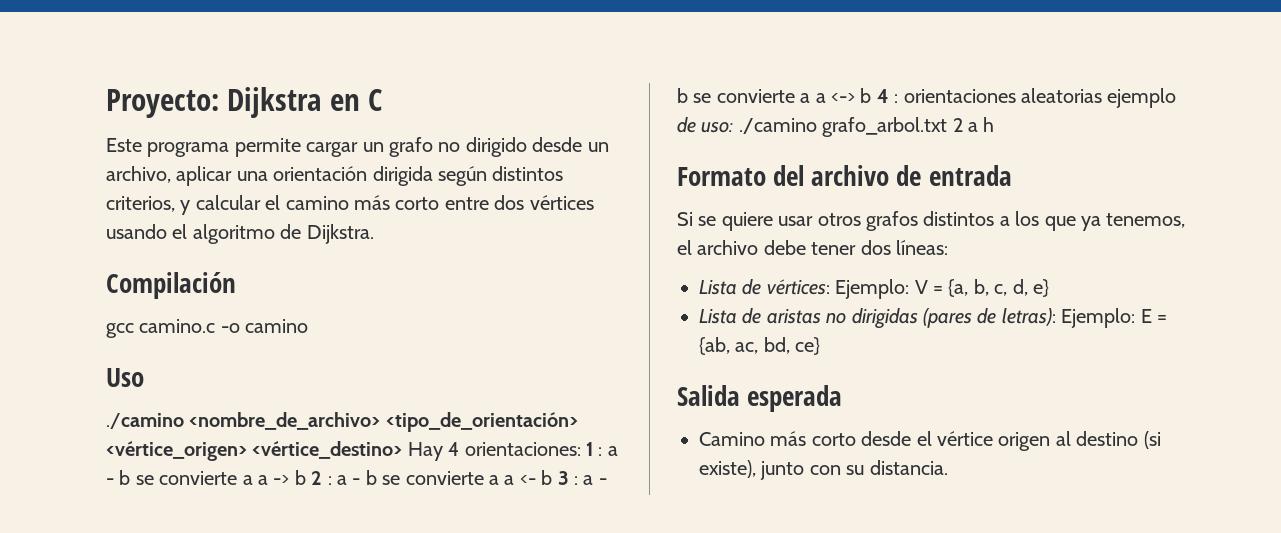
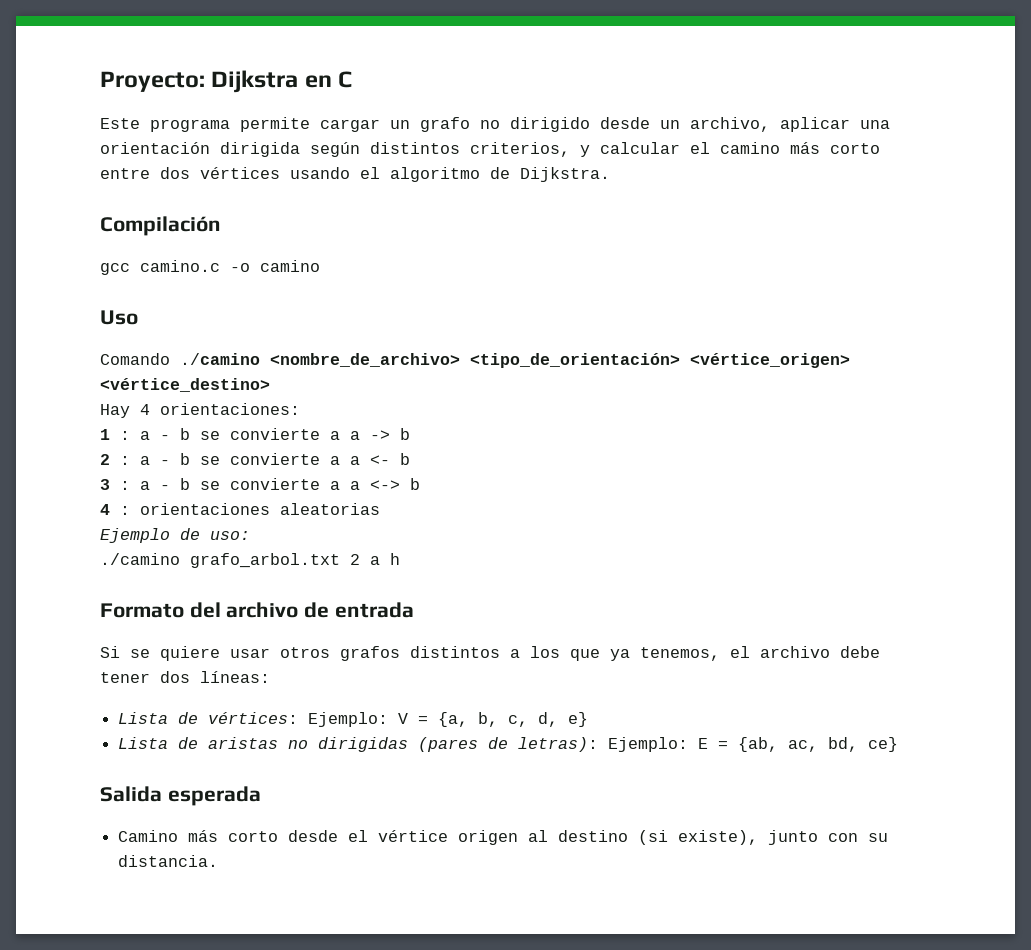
(144, 377) none -> [100,353,170,365] Comando
(403, 450) none -> (270, 385) //
(581, 449) none -> (300, 409) //
(306, 477) none -> (410, 434) //
(553, 477) none -> (410, 459) //
(872, 95) none -> (420, 484) //
[1107,88,1177,108] ejemplo -> [100,528,170,543] // Ejemplo
(734, 127) none -> (250, 535) //

